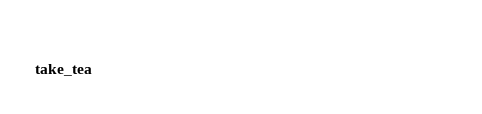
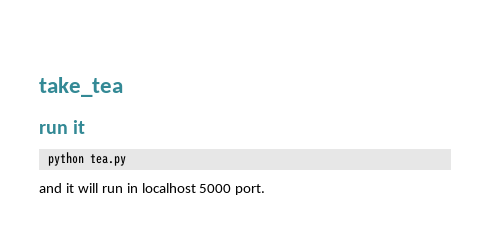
(92, 70) none -> [39,120,86,134] [47,152,126,166] [39,183,266,195] // run it // python tea.py // and it will run in localhost 5000 port.

